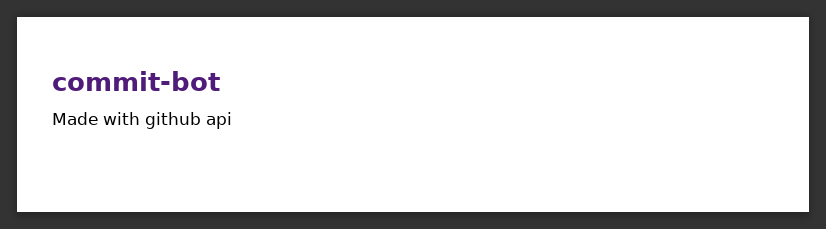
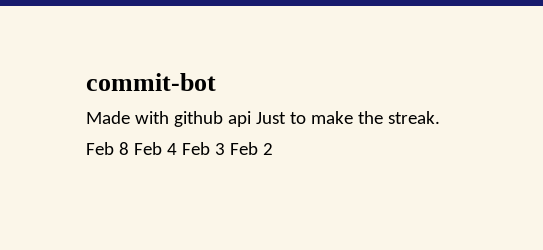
(232, 120) none -> [255,111,440,124] [86,142,273,155] Just to make the streak. // Feb 8 Feb 4 Feb 3 Feb 2

